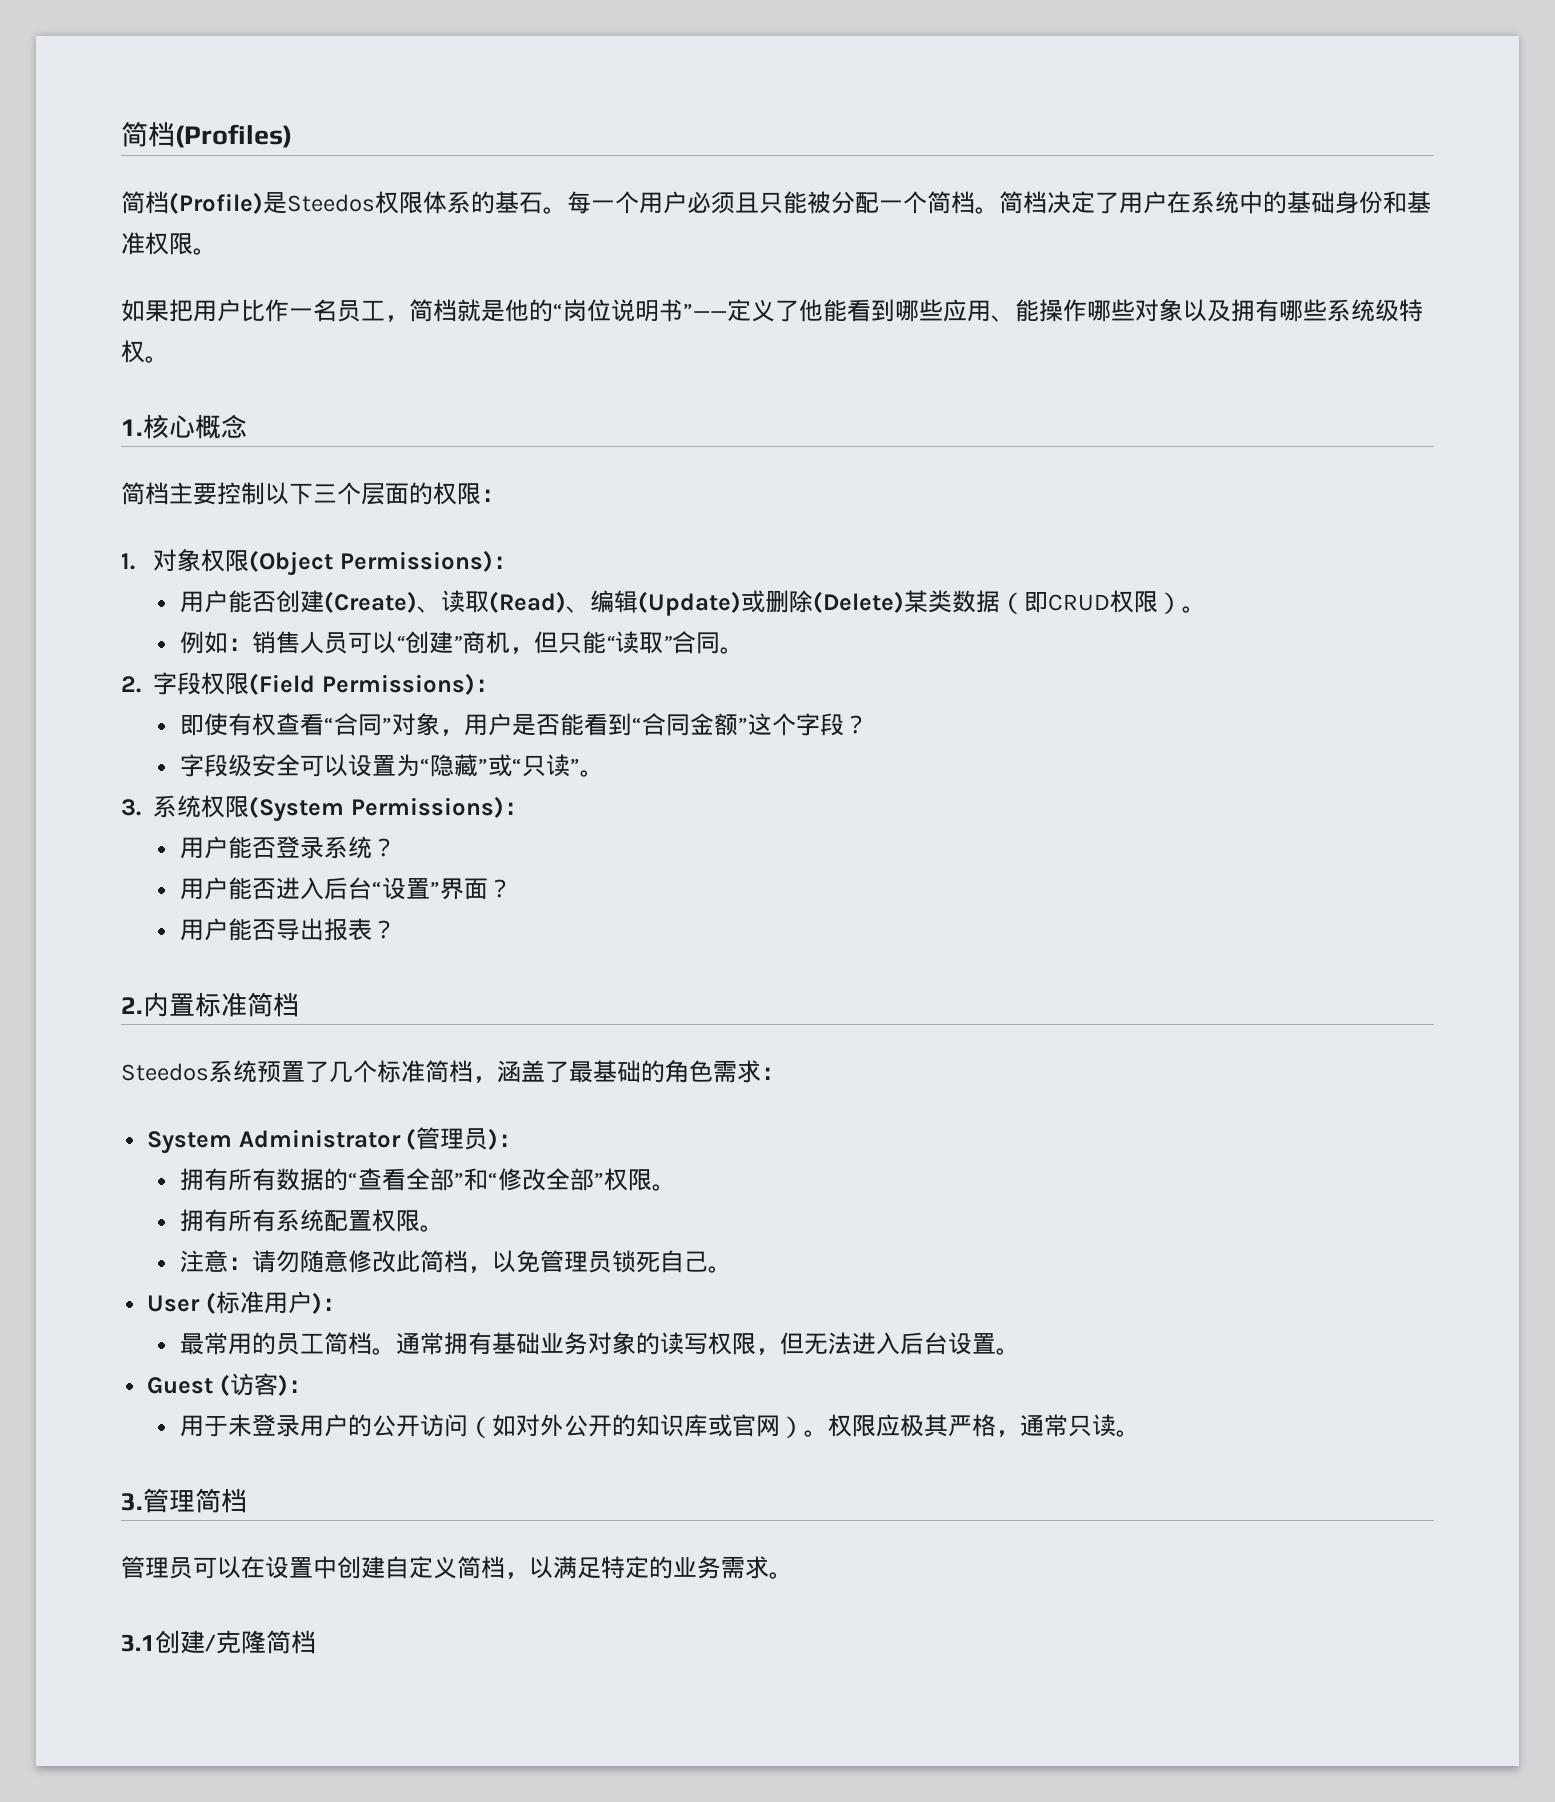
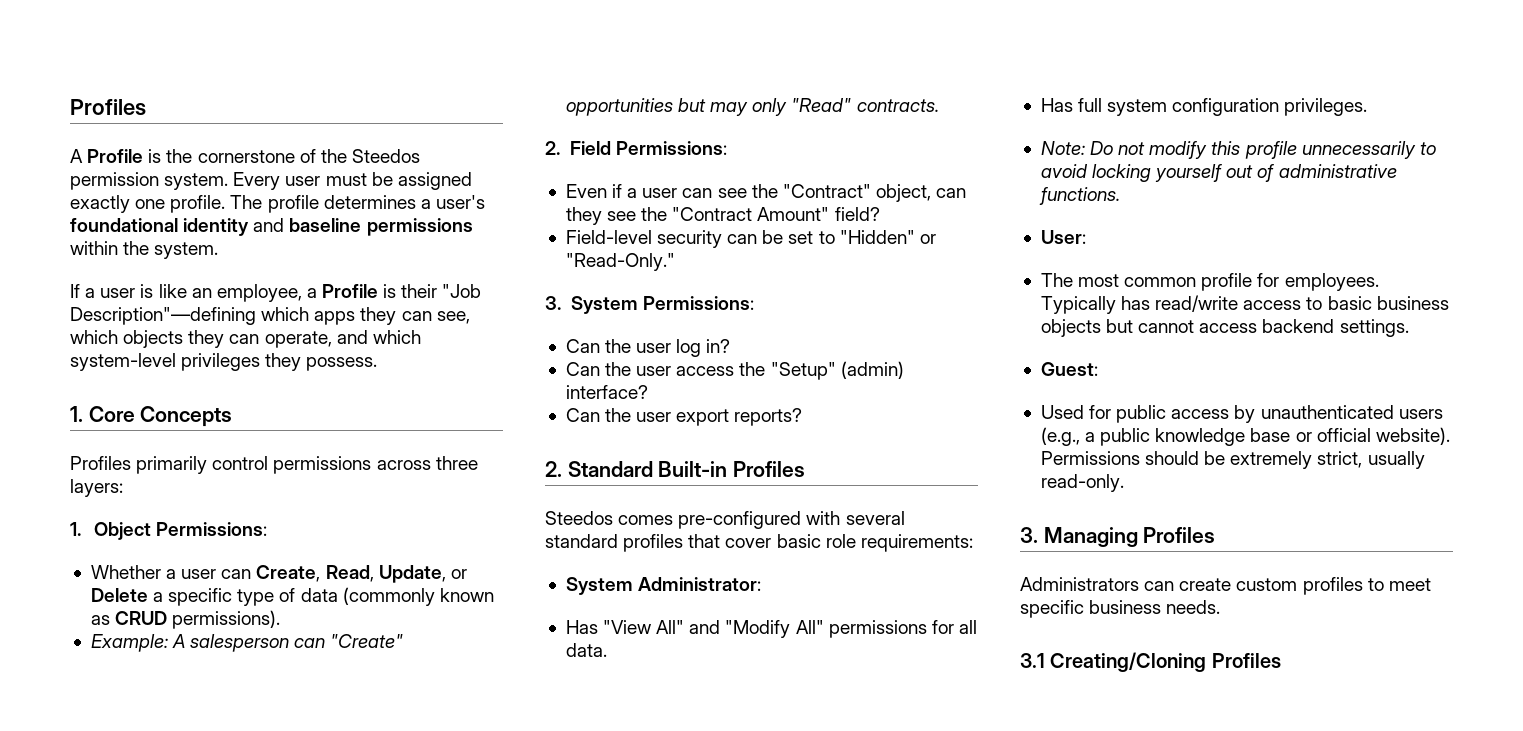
[121,121,292,148] [121,191,1431,214] [121,232,217,255] [121,299,1423,322] [121,340,169,363] [121,414,247,439] [121,482,505,505] [121,549,517,576] [179,590,1206,616] [179,631,744,654] [121,672,499,695] [179,713,868,736] [179,754,604,777] [121,795,528,822] [179,836,396,859] [179,877,512,900] [179,918,396,941] [121,992,299,1017] [121,1060,785,1083] [147,1127,523,1154] [179,1168,676,1191] [179,1209,444,1232] [179,1250,732,1273] [147,1291,346,1314] [179,1332,1020,1355] [147,1373,312,1396] [179,1414,1140,1438] [121,1488,247,1513] [121,1556,793,1579] [121,1630,316,1654] 简档(Profiles) // 简档(Profile)是Steedos权限体系的基石。每一个用户必须且只能被分配一个简档。简档决定了用户在系统中的基础身份和基准权限。 // 如果把用户比作一名员工，简档就是他的“岗位说明书”——定义了他能看到哪些应用、能操作哪些对象以及拥有哪些系统级特权。 // 1.核心概念 // 简档主要控制以下三个层面的权限： // 1.对象权限(Object Permissions)： // 用户能否创建(Create)、读取(Read)、编辑(Update)或删除(Delete)某类数据（即CRUD权限）。 // 例如：销售人员可以“创建”商机，但只能“读取”合同。 // 2.字段权限(Field Permissions)： // 即使有权查看“合同”对象，用户是否能看到“合同金额”这个字段？ // 字段级安全可以设置为“隐藏”或“只读”。 // 3.系统权限(System Permissions)： // 用户能否登录系统？ // 用户能否进入后台“设置”界面？ // 用户能否导出报表？ // 2.内置标准简档 // Steedos系统预置了几个标准简档，涵盖了最基础的角色需求： // System Administrator (管理员)： // 拥有所有数据的“查看全部”和“修改全部”权限。 // 拥有所有系统配置权限。 // 注意：请勿随意修改此简档，以免管理员锁死自己。 // User (标准用户)： // 最常用的员工简档。通常拥有基础业务对象的读写权限，但无法进入后台设置。 // Guest (访客)： // 用于未登录用户的公开访问（如对外公开的知识库或官网）。权限应极其严格，通常只读。 // 3.管理简档 // 管理员可以在设置中创建自定义简档，以满足特定的业务需求。 // 3.1创建/克隆简档 -> [70,99,146,116] [70,149,420,163] [70,172,472,190] [70,195,485,213] [70,218,473,236] [70,241,219,259] [70,284,482,302] [70,307,470,325] [70,330,421,348] [70,353,378,371] [70,406,233,427] [70,456,478,474] [70,479,123,497] [70,522,268,540] [90,565,467,583] [90,587,494,606] [90,610,281,629] [90,634,404,652] [565,98,939,116] [545,141,727,155] [565,184,967,202] [565,207,880,225] [565,230,936,248] [565,253,675,271] [545,296,754,314] [565,339,731,357] [565,361,904,380] [565,385,648,399] [565,408,803,426] [545,461,806,477] [545,511,905,529] [545,534,973,552] [565,577,762,595] [565,620,977,638] [565,643,607,657] [1040,98,1368,116] [1040,141,1436,159] [1040,164,1397,182] [1038,187,1120,205] [1040,230,1086,244] [1040,273,1379,291] [1040,295,1449,314] [1040,319,1409,337] [1040,362,1098,376] [1040,405,1443,423] [1040,427,1450,446] [1040,451,1425,469] [1040,474,1124,492] [1020,527,1216,547] [1020,577,1431,595] [1020,600,1221,618] [1020,652,1281,672] Profiles // A Profile is the cornerstone of the Steedos permission system. Every user must be assigned exactly one profile. The profile determines a user's foundational identity and baseline permissions within the system. // If a user is like an employee, a Profile is their "Job Description"—defining which apps they can see, which objects they can operate, and which system-level privileges they possess. // 1. Core Concepts // Profiles primarily control permissions across three layers: // 1. Object Permissions: // Whether a user can Create, Read, Update, or Delete a specific type of data (commonly known as CRUD permissions). // Example: A salesperson can "Create" opportunities but may only "Read" contracts. // 2. Field Permissions: // Even if a user can see the "Contract" object, can they see the "Contract Amount" field? // Field-level security can be set to "Hidden" or "Read-Only." // 3. System Permissions: // Can the user log in? // Can the user access the "Setup" (admin) interface? // Can the user export reports? // 2. Standard Built-in Profiles // Steedos comes pre-configured with several standard profiles that cover basic role requirements: // System Administrator: // Has "View All" and "Modify All" permissions for all data. // Has full system configuration privileges. // Note: Do not modify this profile unnecessarily to avoid locking yourself out of administrative functions. // User: // The most common profile for employees. Typically has read/write access to basic business objects but cannot access backend settings. // Guest: // Used for public access by unauthenticated users (e.g., a public knowledge base or official website). Permissions should be extremely strict, usually read-only. // 3. Managing Profiles // Administrators can create custom profiles to meet specific business needs. // 3.1 Creating/Cloning Profiles

